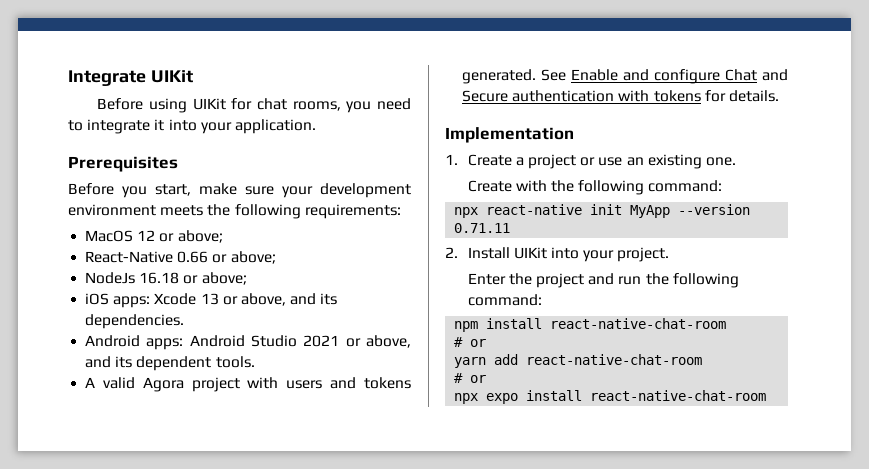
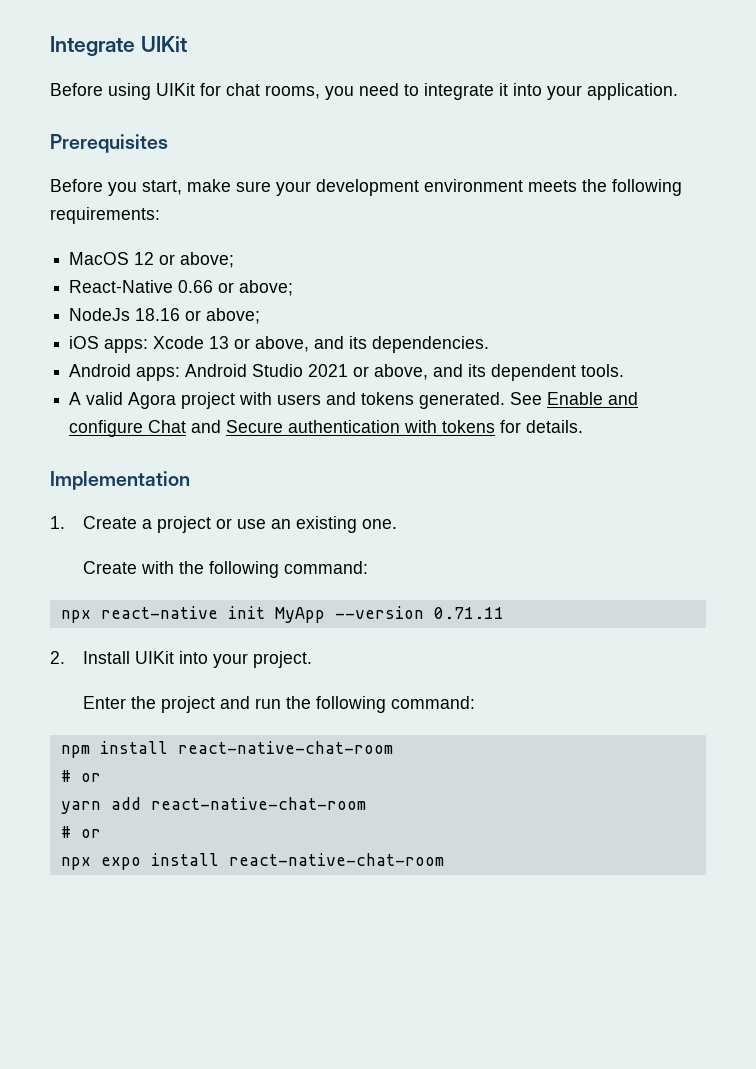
[139,272,180,284] 16.18 -> [135,308,181,321] 18.16

